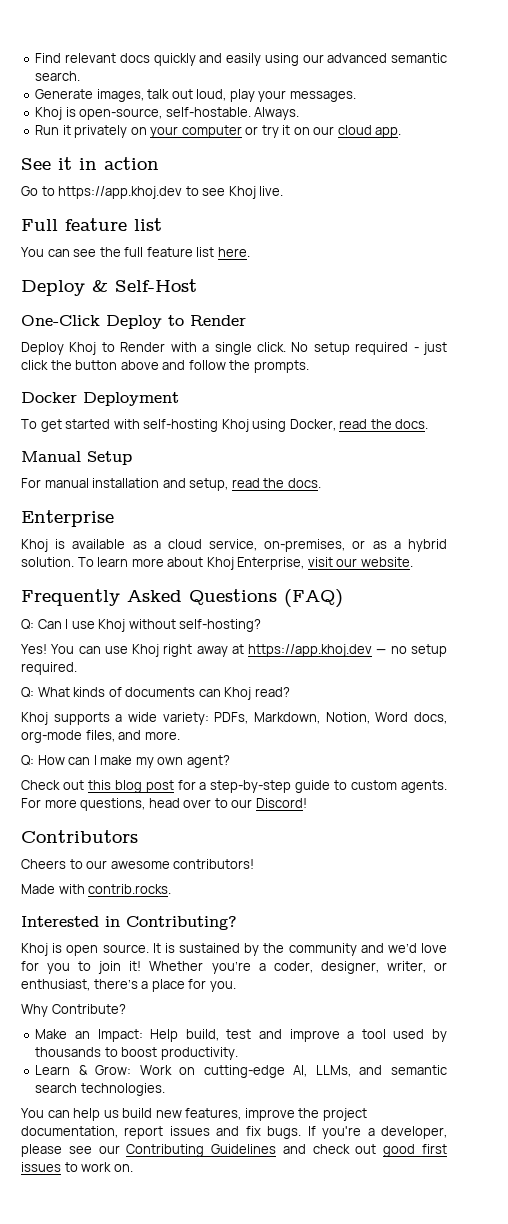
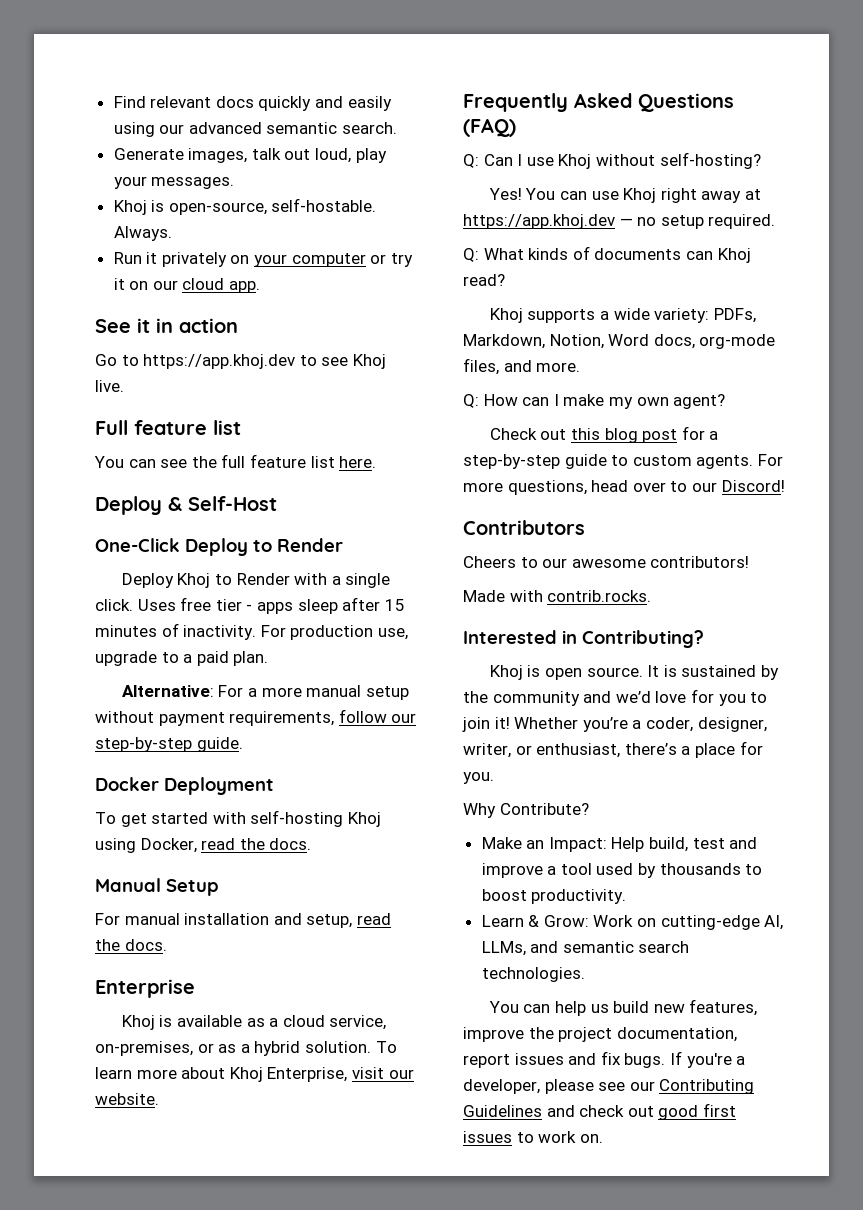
[291,342,448,355] [21,360,309,373] No setup required - just click the button above and follow the prompts. -> [137,597,405,614] [95,623,408,640] [95,651,269,666] [121,685,409,700] [95,709,417,726] [95,737,243,752] Uses free tier - apps sleep after 15 minutes of inactivity. For production use, upgrade to a paid plan. // Alternative: For a more manual setup without payment requirements, follow our step-by-step guide.

